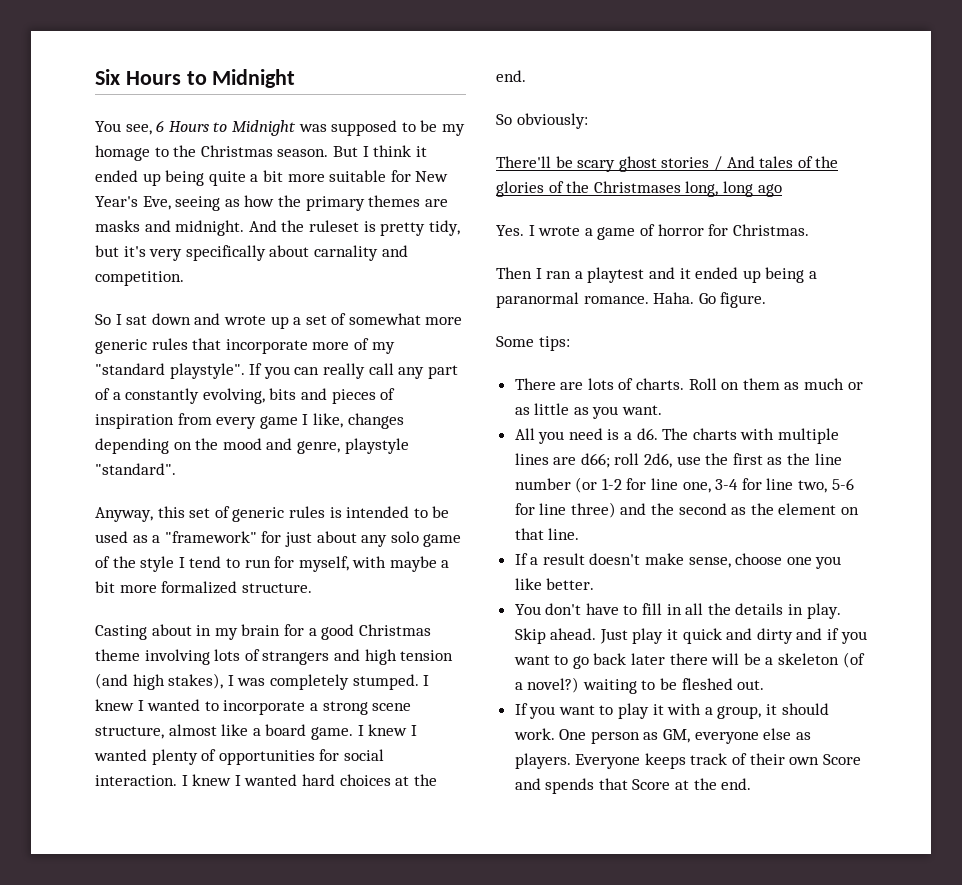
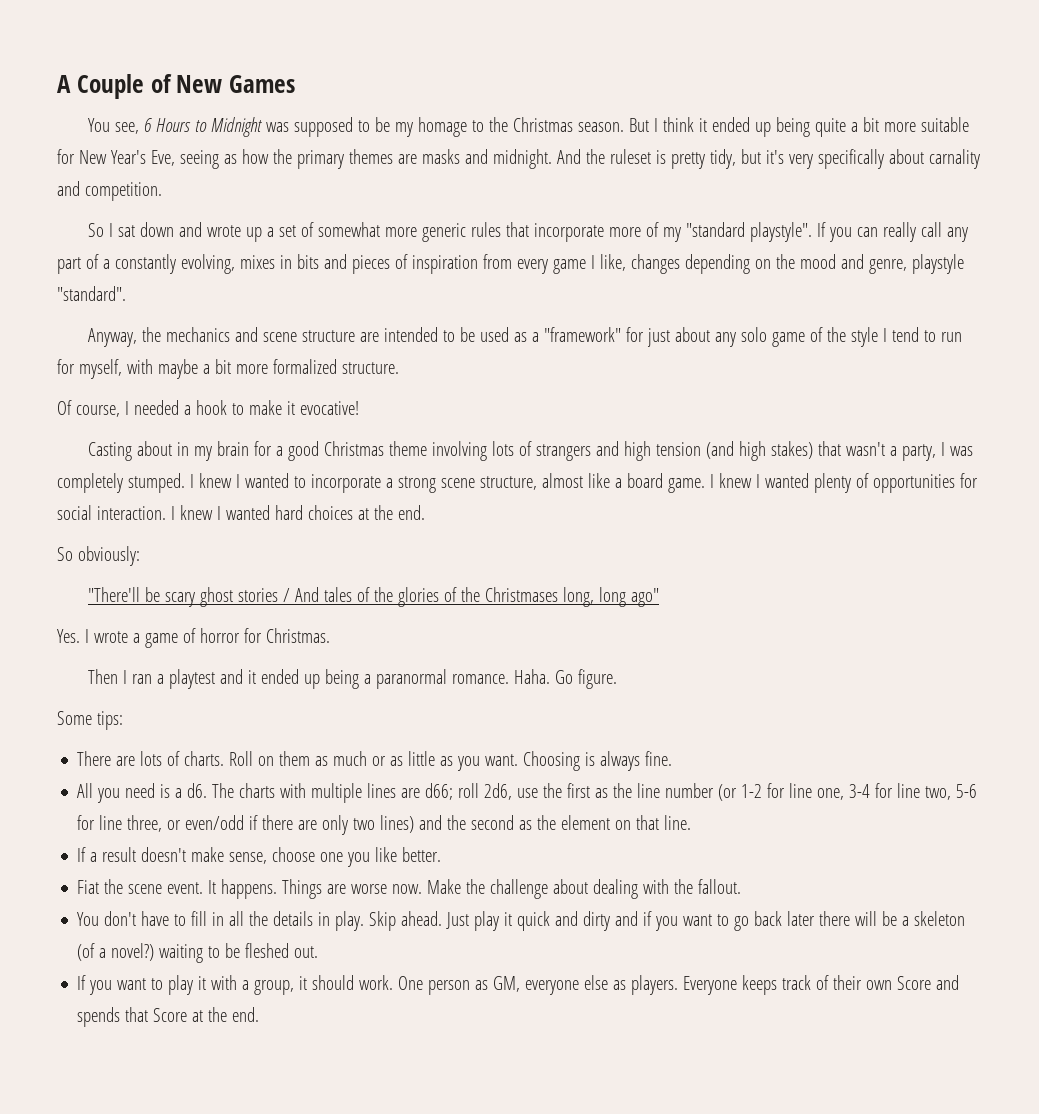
[95,69,296,88] Six Hours to Midnight -> [57,74,295,99] A Couple of New Games
(265, 396) none -> [239,255,292,269] mixes in
[157,506,342,522] this set of generic rules is -> [141,327,379,342] the mechanics and scene structure are
(312, 588) none -> [57,400,359,417] // Of course, I needed a hook to make it evocative!
[168,673,224,689] stakes), -> [770,441,936,461] stakes) that wasn't a party,
[496,156,551,168] There'll -> [87,587,140,602] "There'll
[757,184,782,197] ago -> [630,588,659,607] ago"
(663, 410) none -> [523,751,673,771] Choosing is always fine.
[570,502,616,518] three) -> [127,815,415,835] three, or even/odd if there are only two lines)
(595, 584) none -> [77,879,742,899] // Fiat the scene event. It happens. Things are worse now. Make the challenge about dealing with the fallout.

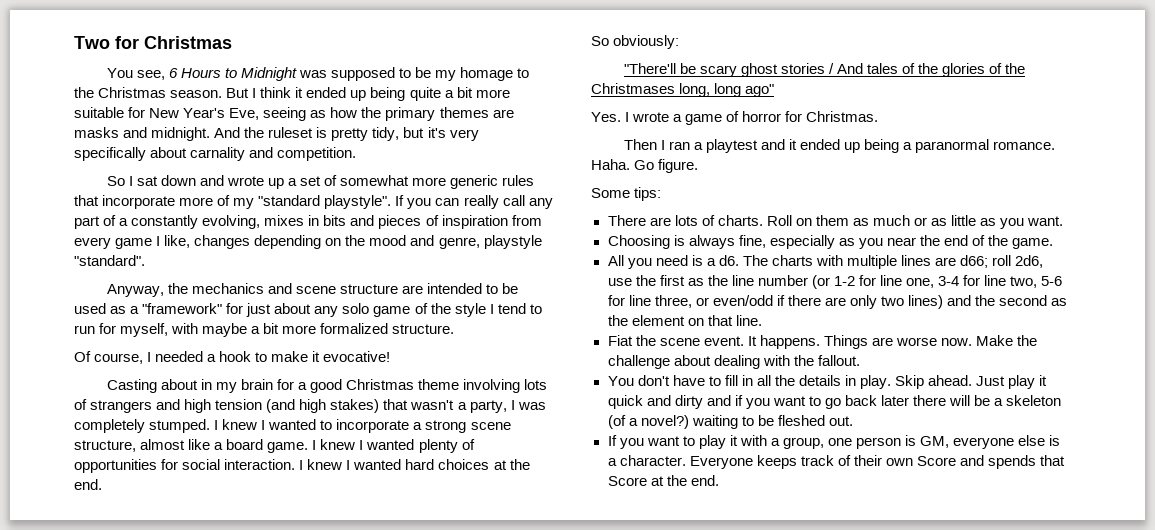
[57,74,295,99] A Couple of New Games -> [74,36,232,49] Two for Christmas
(519, 760) none -> (1064, 221) //
[645,751,673,766] fine. -> [738,235,1054,249] fine, especially as you near the end of the game.
[77,847,442,867] // If a result doesn't make sense, choose one you like better. -> (762, 320) none
[299,975,679,995] it should work. One person as GM, everyone else as players. -> [827,435,1061,449] [607,455,686,466] one person is GM, everyone else is a character.

